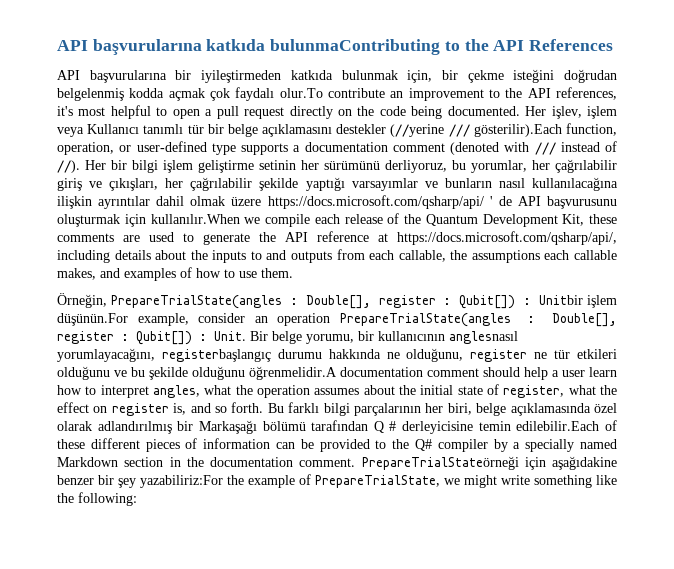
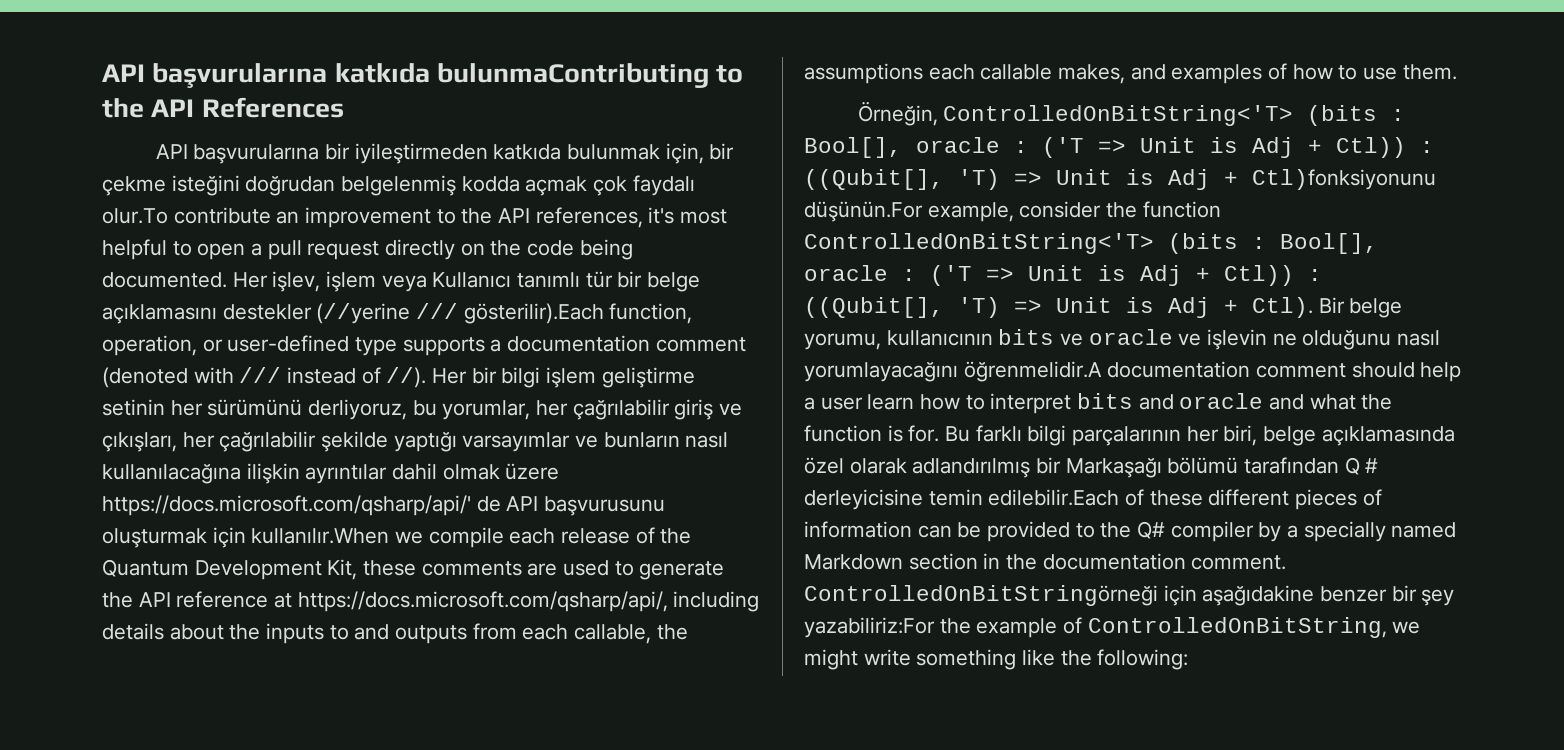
[267,195,493,209] https://docs.microsoft.com/qsharp/api/ ' -> [102,495,471,516] https://docs.microsoft.com/qsharp/api/'
[111,295,618,309] [57,313,617,327] [57,331,518,345] [57,348,618,362] [57,366,245,380] PrepareTrialState(angles : Double[], register : Qubit[]) : Unitbir işlem düşünün.For example, consider an operation PrepareTrialState(angles : Double[], register : Qubit[]) : Unit. Bir belge yorumu, bir kullanıcının anglesnasıl yorumlayacağını, registerbaşlangıç durumu hakkında ne olduğunu, register ne tür etkileri olduğunu ve bu şekilde olduğunu -> [943,105,1406,126] [804,137,1434,158] [804,169,1436,190] [804,201,1221,222] [804,233,1378,254] [804,265,1322,286] [804,297,1403,318] [804,329,1441,350] [804,362,958,382] ControlledOnBitString<'T> (bits : Bool[], oracle : ('T => Unit is Adj + Ctl)) : ((Qubit[], 'T) => Unit is Adj + Ctl)fonksiyonunu düşünün.For example, consider the function ControlledOnBitString<'T> (bits : Bool[], oracle : ('T => Unit is Adj + Ctl)) : ((Qubit[], 'T) => Unit is Adj + Ctl). Bir belge yorumu, kullanıcının bits ve oracle ve işlevin ne olduğunu nasıl yorumlayacağını
[153,384,617,398] [57,402,264,416] angles, what the operation assumes about the initial state of register, what the effect on register is, and so forth. -> [1077,393,1393,410] [804,425,940,442] bits and oracle and what the function is for.
[361,456,519,470] PrepareTrialStateörneği -> [804,585,1158,606] ControlledOnBitStringörneği
[315,475,440,488] PrepareTrialState, -> [1087,617,1387,638] ControlledOnBitString,

